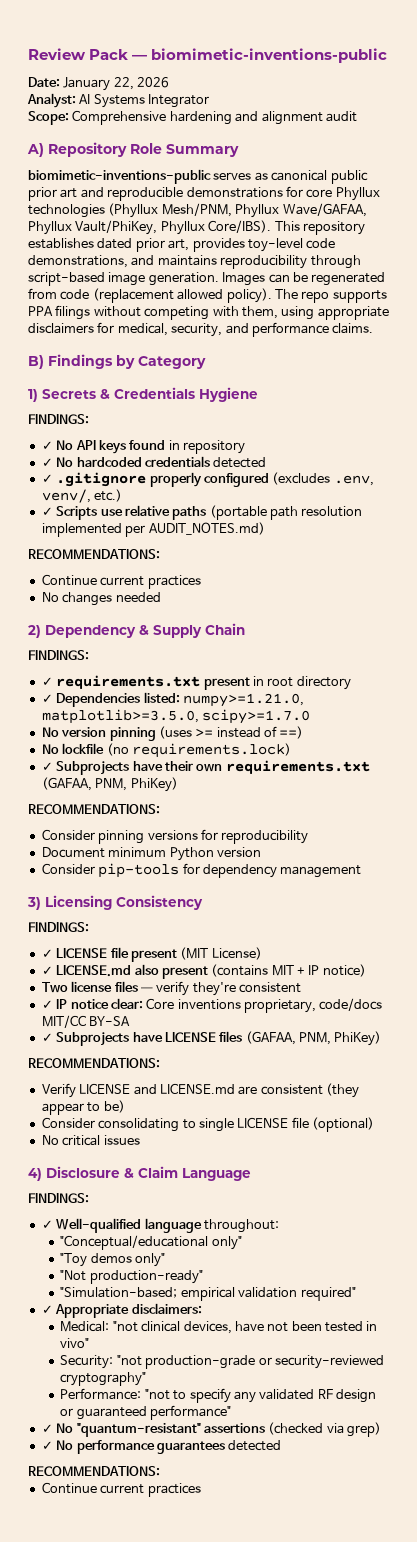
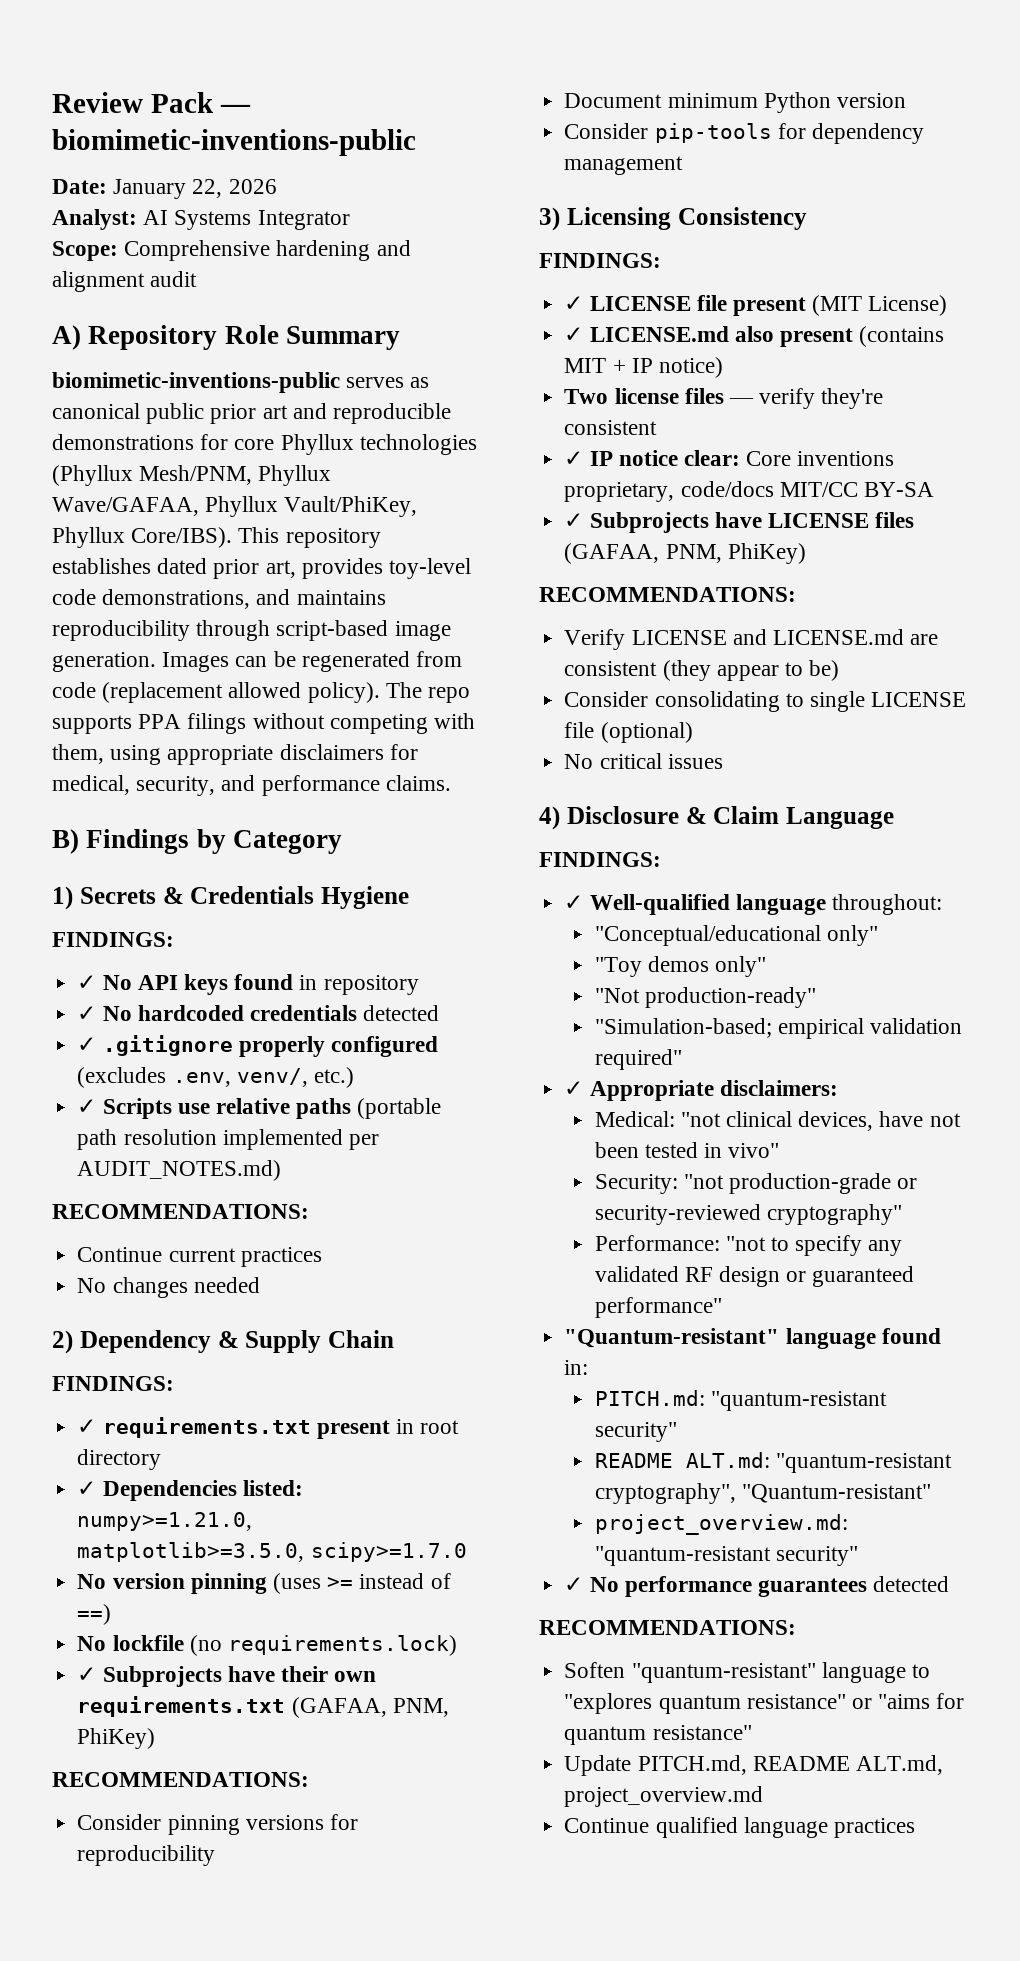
[41,1422,381,1437] ✓ No "quantum-resistant" assertions (checked via grep) -> [564,1328,941,1349] [564,1360,589,1375] [594,1390,887,1411] [594,1422,677,1442] [594,1452,952,1473] [594,1483,931,1504] [594,1514,848,1535] [594,1546,858,1566] "Quantum-resistant" language found in: // PITCH.md: "quantum-resistant security" // README ALT.md: "quantum-resistant cryptography", "Quantum-resistant" // project_overview.md: "quantum-resistant security"
[41,1482,145,1494] // Continue current -> [564,1662,930,1683] [564,1693,965,1714] [564,1725,752,1745] [564,1755,943,1776] [564,1786,764,1807] [564,1817,828,1838] // Soften "quantum-resistant" language to "explores quantum resistance" or "aims for quantum resistance" // Update PITCH.md, README ALT.md, project_overview.md // Continue qualified language

